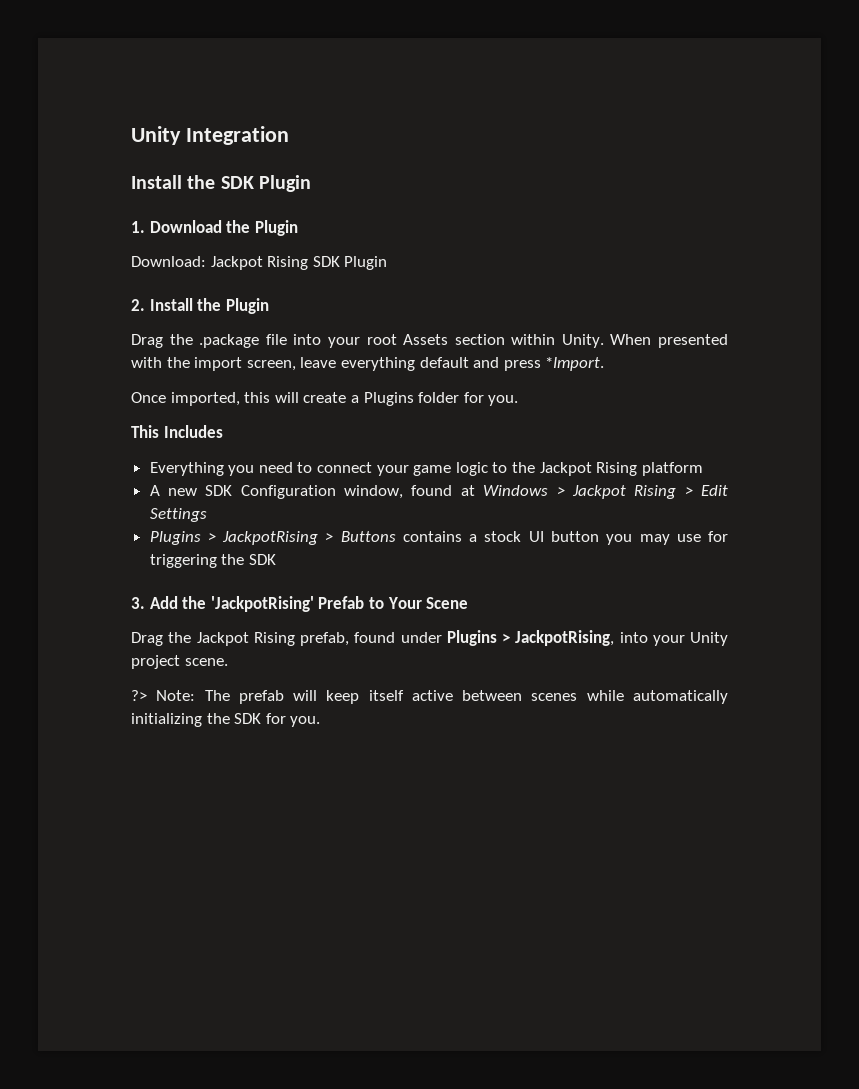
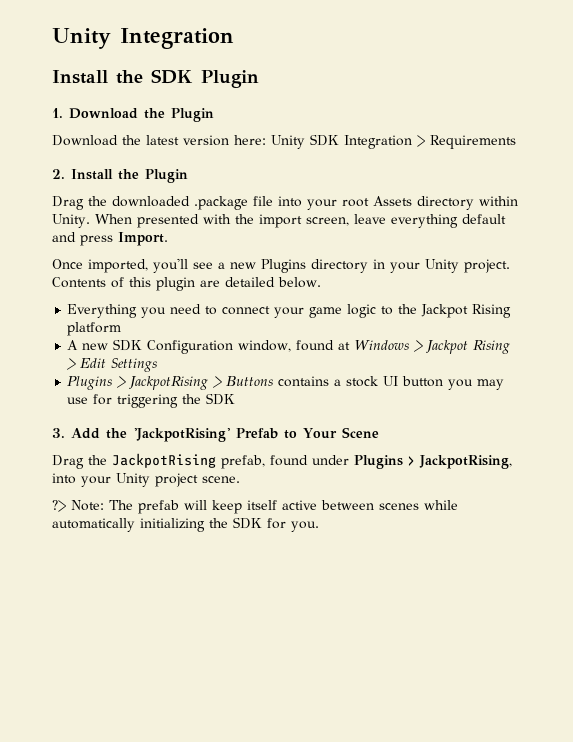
[131,256,388,270] Download: Jackpot Rising SDK Plugin -> [52,134,516,149] Download the latest version here: Unity SDK Integration > Requirements
(193, 339) none -> [112,196,190,207] downloaded
[454,334,505,345] section -> [417,196,474,210] directory
[545,357,605,371] *Import. -> [118,232,168,246] Import.
[244,392,519,406] [131,425,223,438] this will create a Plugins folder for you. // This Includes -> [153,258,510,273] [52,277,321,291] you'll see a new Plugins directory in your Unity project. Contents of this plugin are detailed below.
[196,632,295,646] Jackpot Rising -> [112,453,216,468] JackpotRising

